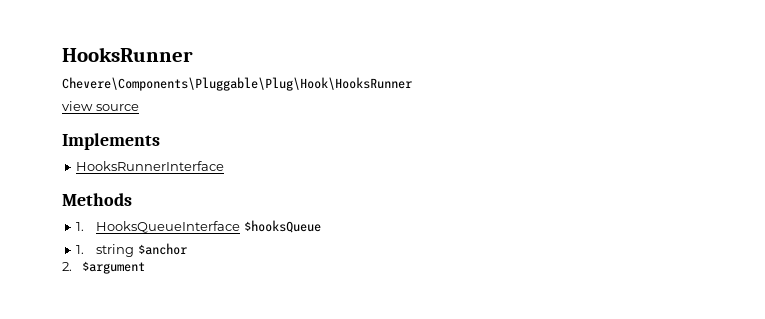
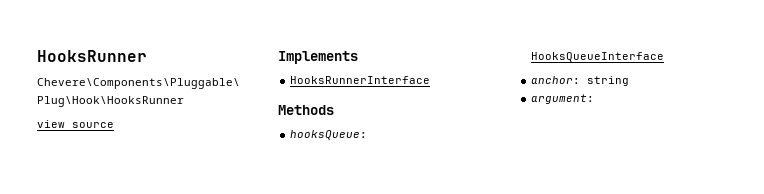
[76,222,85,231] 1. -> [290,130,368,140] hooksQueue:
[243,220,321,233] [76,245,85,254] $hooksQueue // 1. -> [531,76,581,84] // anchor:
[137,243,187,255] [62,261,146,274] $anchor // 2. $argument -> [531,94,595,104] // argument:

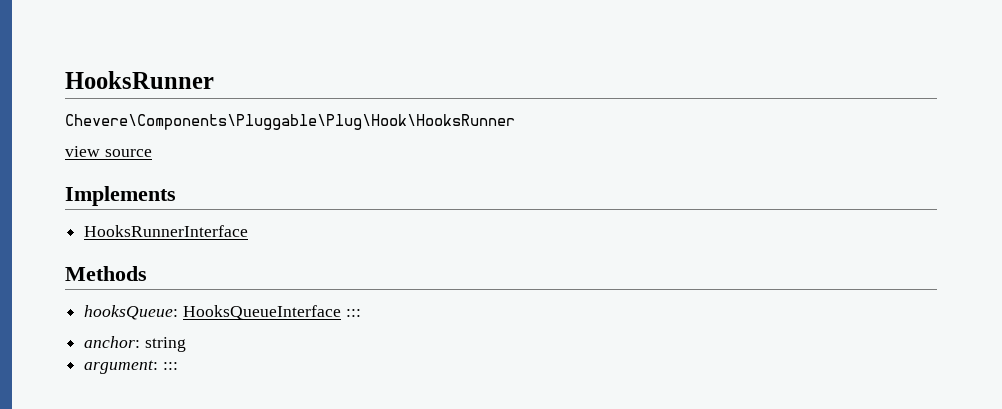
(665, 57) none -> [345,309,361,317] :::
(595, 99) none -> [162,362,178,370] :::

